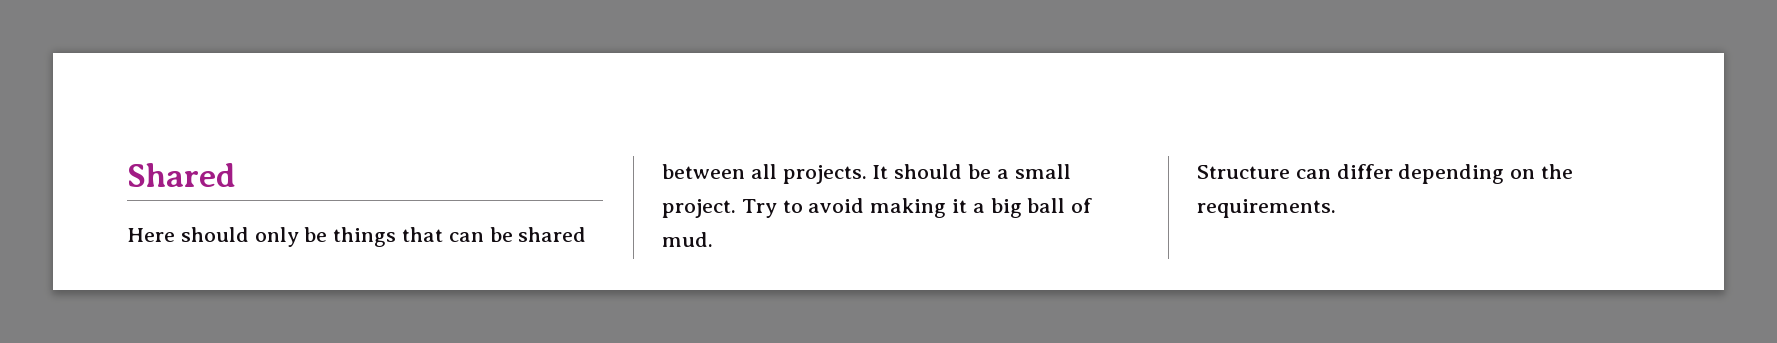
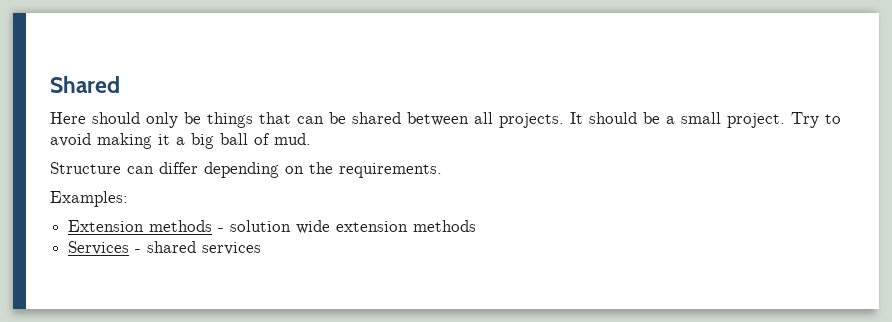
(1336, 208) none -> [50,191,128,207] [68,220,477,234] [68,241,262,255] // Examples: // Extension methods - solution wide extension methods // Services - shared services

